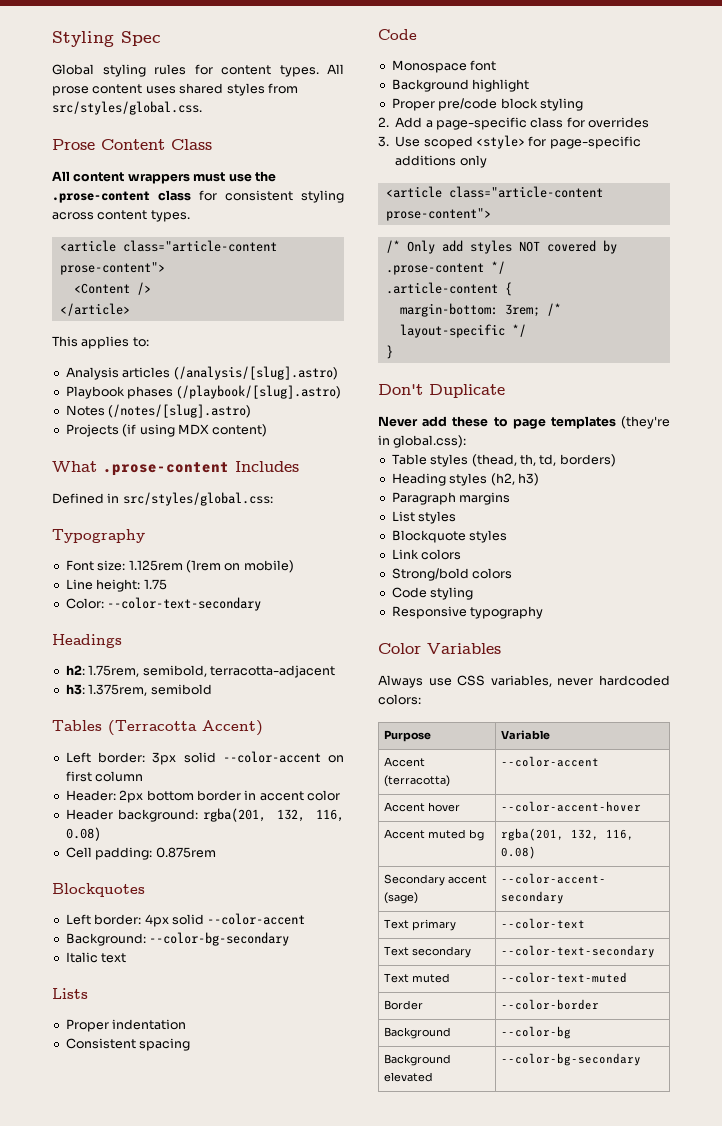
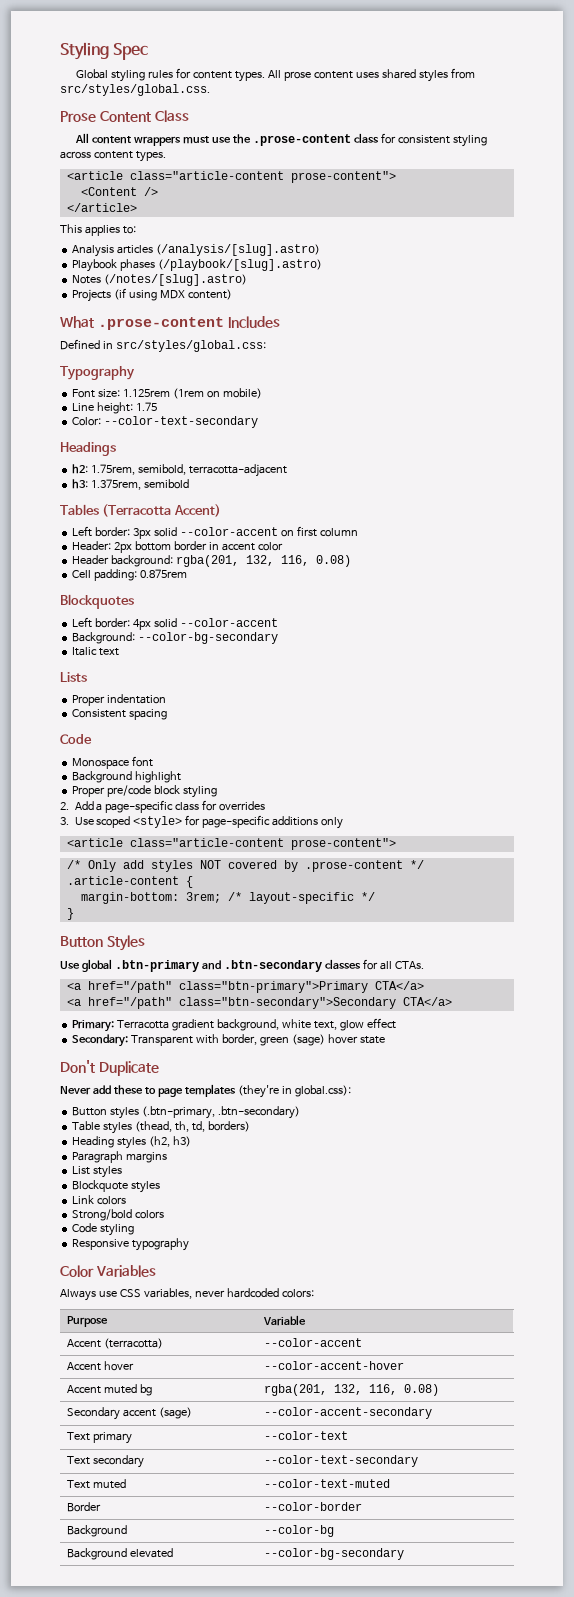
(393, 352) none -> [60,935,145,951] [60,959,424,972] [66,981,424,993] [66,997,452,1009] [72,1018,396,1032] [72,1034,385,1047] // Button Styles // Use global .btn-primary and .btn-secondary classes for all CTAs. // <a href="/path" class="btn-primary">Primary CTA</a> // <a href="/path" class="btn-secondary">Secondary CTA</a> // Primary: Terracotta gradient background, white text, glow effect // Secondary: Transparent with border, green (sage) hover state
(467, 441) none -> [72,1106,301,1119] // Button styles (.btn-primary, .btn-secondary)

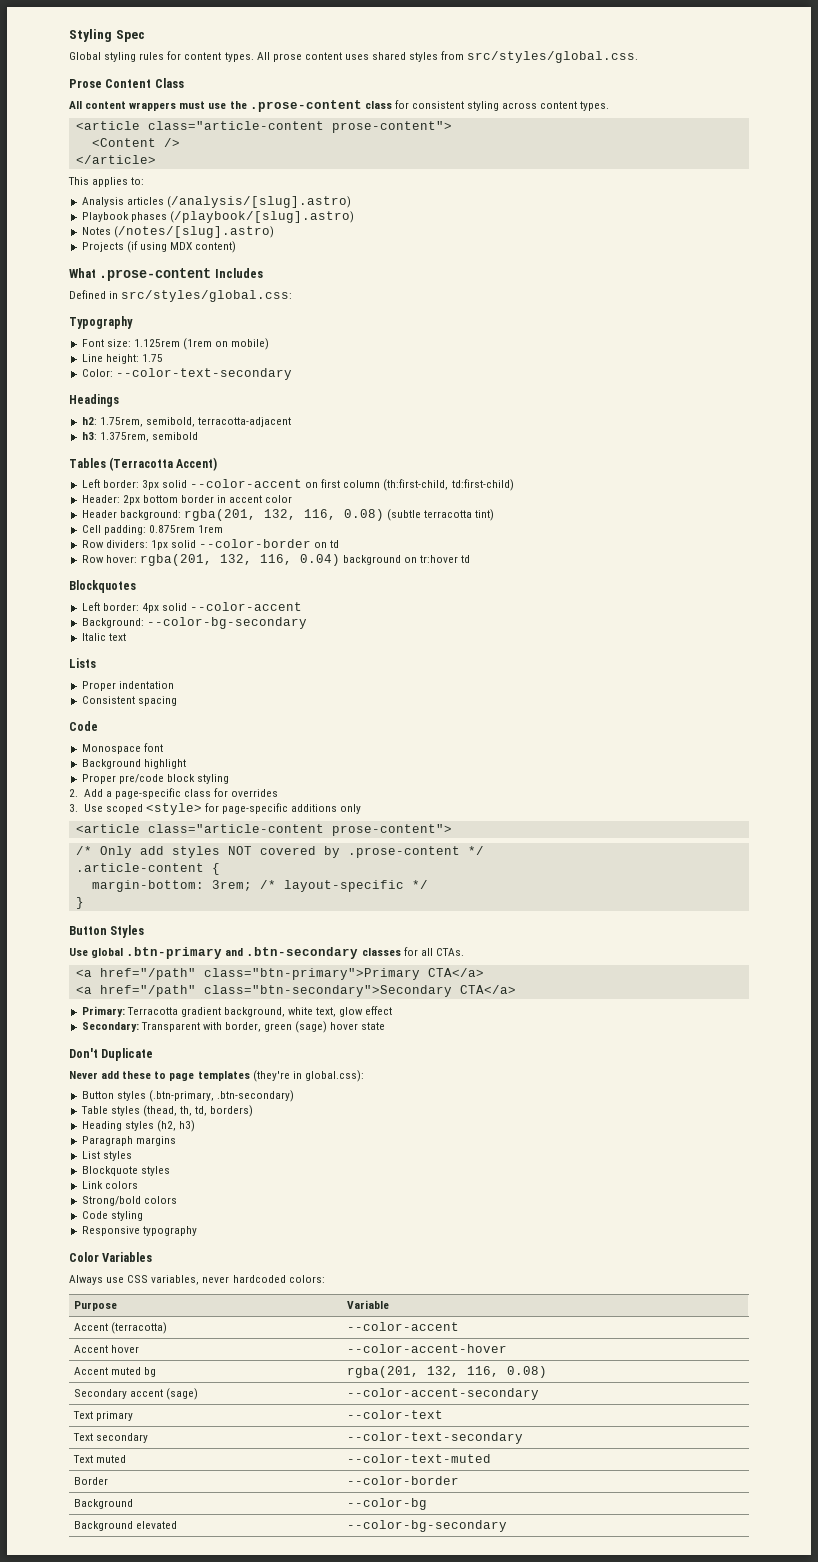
(358, 532) none -> [383,479,514,491] (th:first-child, td:first-child)
(352, 561) none -> [386,509,495,521] (subtle terracotta tint)
(188, 573) none -> [197,525,223,533] [81,539,340,550] [81,554,471,566] 1rem // Row dividers: 1px solid --color-border on td // Row hover: rgba(201, 132, 116, 0.04) background on tr:hover td

